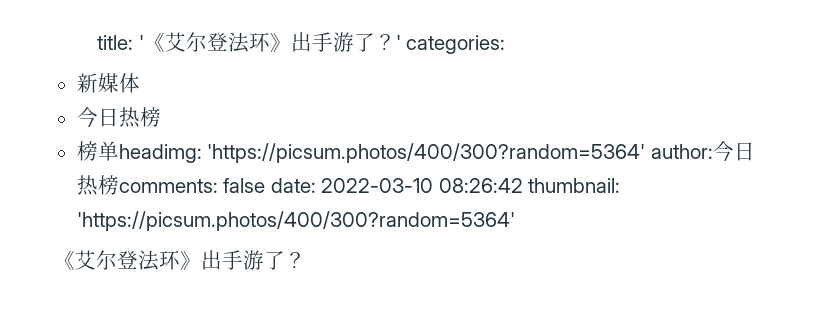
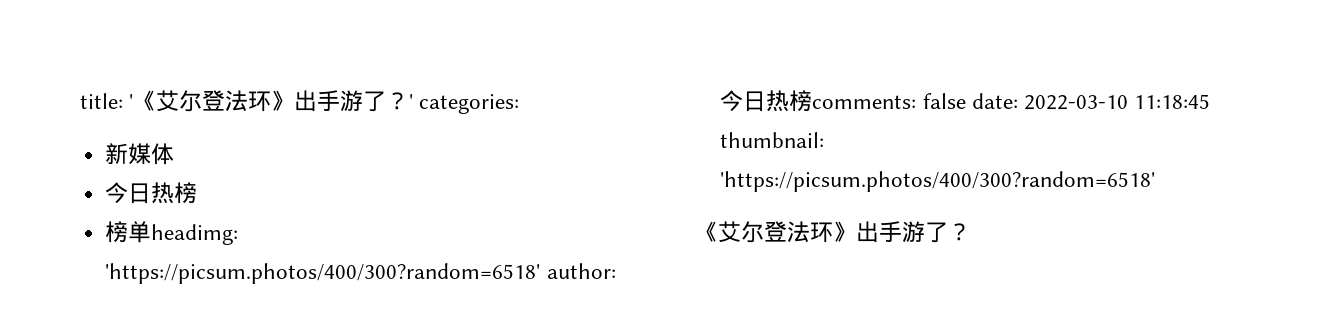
[207,143,646,163] 'https://picsum.photos/400/300?random=5364' -> [105,263,541,284] 'https://picsum.photos/400/300?random=6518'
[438,178,621,193] [76,211,515,231] 08:26:42 thumbnail: 'https://picsum.photos/400/300?random=5364' -> [1134,94,1211,109] [720,132,825,148] [720,171,1156,192] 11:18:45 thumbnail: 'https://picsum.photos/400/300?random=6518'

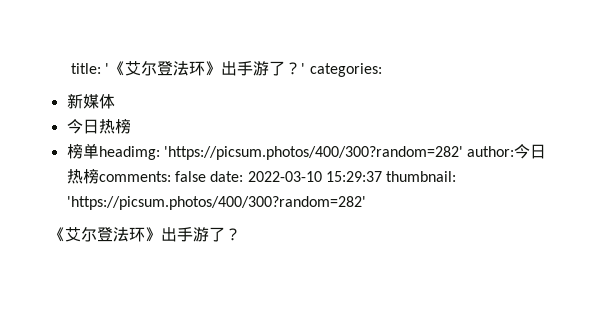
[105,263,541,284] 'https://picsum.photos/400/300?random=6518' -> [163,146,463,160] 'https://picsum.photos/400/300?random=282'
[1134,94,1211,109] [720,132,825,148] [720,171,1156,192] 11:18:45 thumbnail: 'https://picsum.photos/400/300?random=6518' -> [325,171,457,182] [66,196,366,210] 15:29:37 thumbnail: 'https://picsum.photos/400/300?random=282'

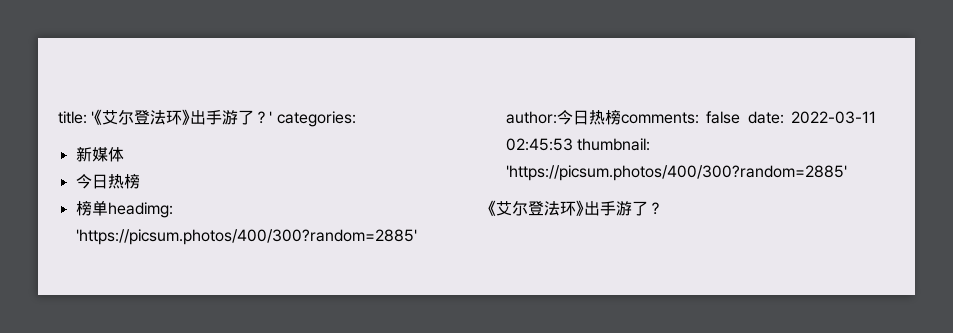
[163,146,463,160] 'https://picsum.photos/400/300?random=282' -> [75,229,417,245] 'https://picsum.photos/400/300?random=2885'
[247,171,457,182] [66,196,366,210] 2022-03-10 15:29:37 thumbnail: 'https://picsum.photos/400/300?random=282' -> [791,111,876,124] [505,138,650,151] [505,165,847,181] 2022-03-11 02:45:53 thumbnail: 'https://picsum.photos/400/300?random=2885'

